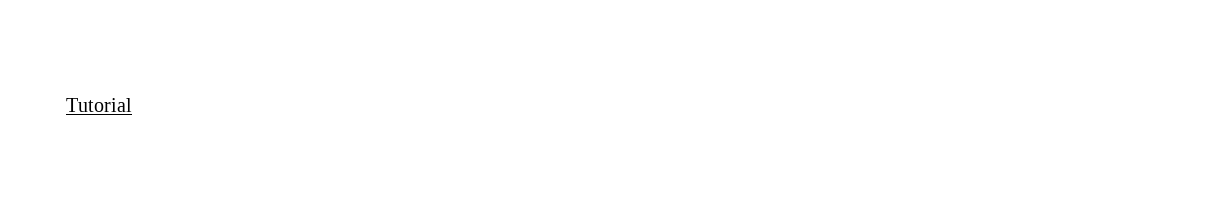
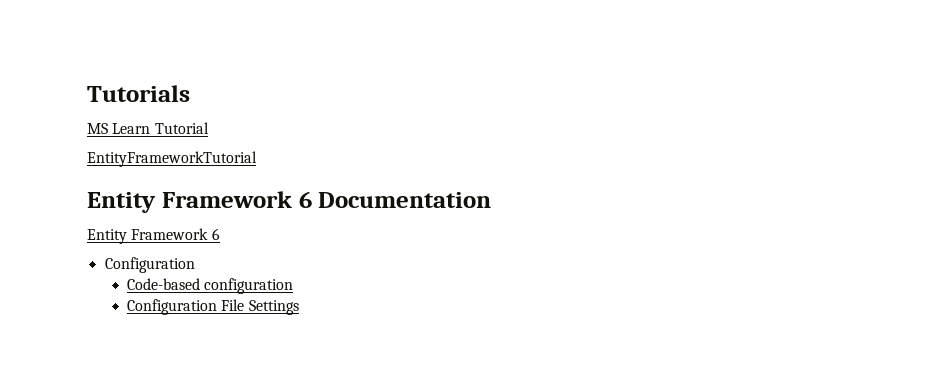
[66,98,132,112] Tutorial -> [87,85,190,102] [87,122,209,134] [87,151,257,167] [87,191,492,213] [87,228,220,244] [104,257,195,273] [126,278,294,294] [126,299,299,315] Tutorials // MS Learn Tutorial // EntityFrameworkTutorial // Entity Framework 6 Documentation // Entity Framework 6 // Configuration // Code-based configuration // Configuration File Settings

